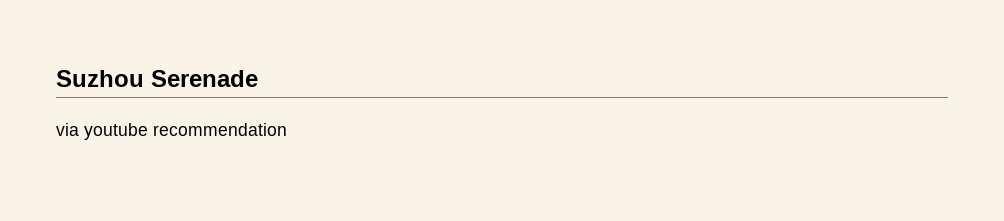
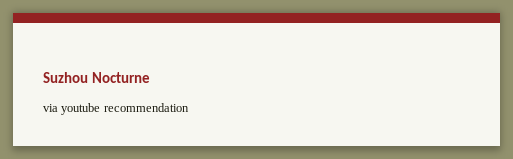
[151,70,258,87] Serenade -> [92,72,151,83] Nocturne

